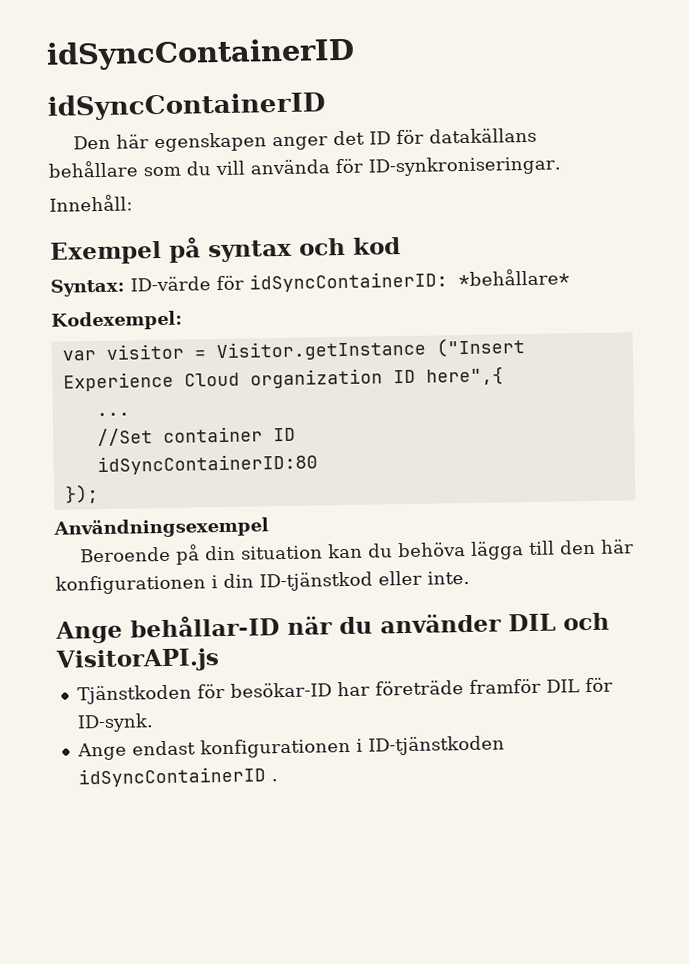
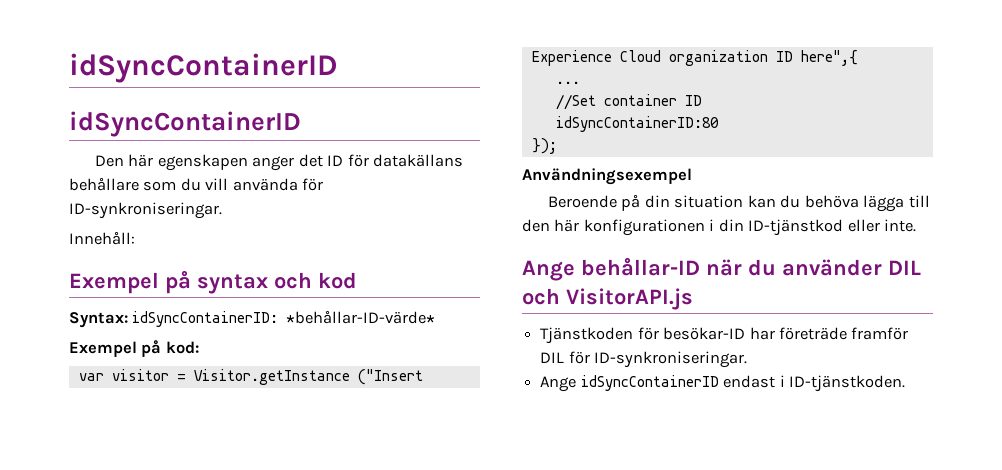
[130,268,570,293] [51,310,183,331] ID-värde för idSyncContainerID: *behållare* // Kodexempel: -> [132,310,436,327] [69,340,199,357] idSyncContainerID: *behållar-ID-värde* // Exempel på kod:
[76,713,154,733] [76,735,505,761] [77,766,278,788] ID-synk. // Ange endast konfigurationen i ID-tjänstkoden idSyncContainerID . -> [594,351,748,368] [540,375,905,392] ID-synkroniseringar. // Ange idSyncContainerID endast i ID-tjänstkoden.

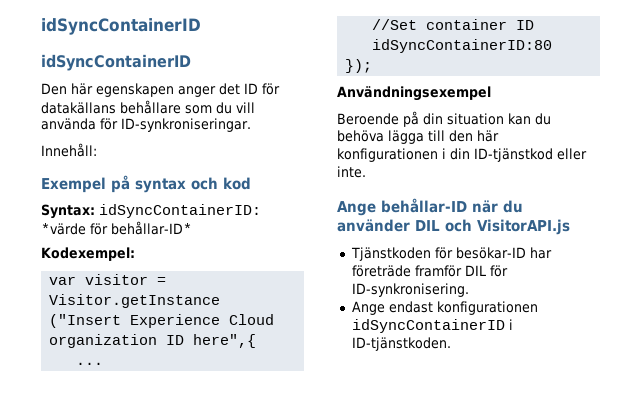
[286,310,436,324] [69,340,199,357] *behållar-ID-värde* // Exempel på kod: -> [41,221,192,235] [41,247,135,261] *värde för behållar-ID* // Kodexempel:
[594,351,748,368] [540,375,776,392] ID-synkroniseringar. // Ange idSyncContainerID endast -> [351,283,469,297] [351,301,538,315] [351,319,505,333] ID-synkronisering. // Ange endast konfigurationen idSyncContainerID

